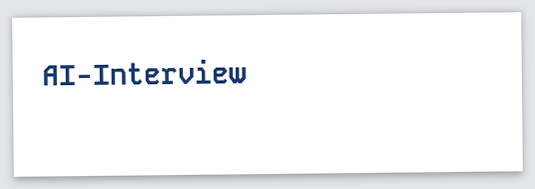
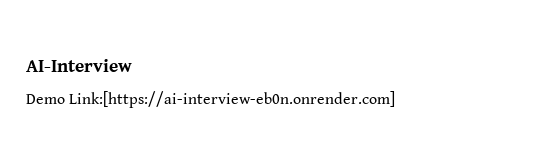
(246, 72) none -> [26,91,396,108] // Demo Link:[https://ai-interview-eb0n.onrender.com]

